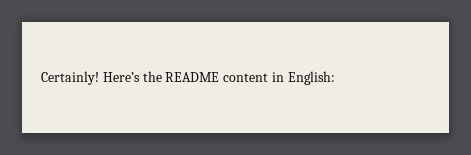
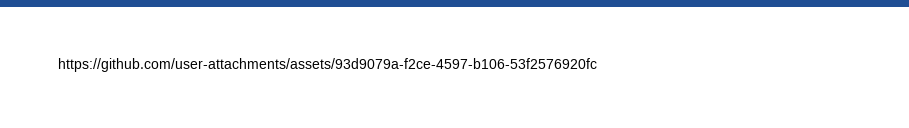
[41,71,335,85] Certainly! Here’s the README content in English: -> [58,58,597,72] https://github.com/user-attachments/assets/93d9079a-f2ce-4597-b106-53f2576920fc

